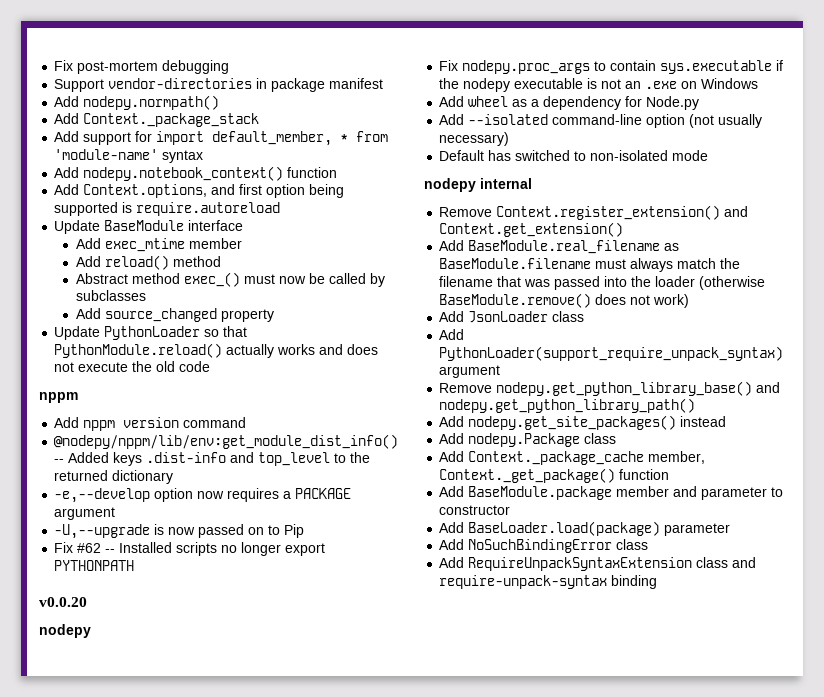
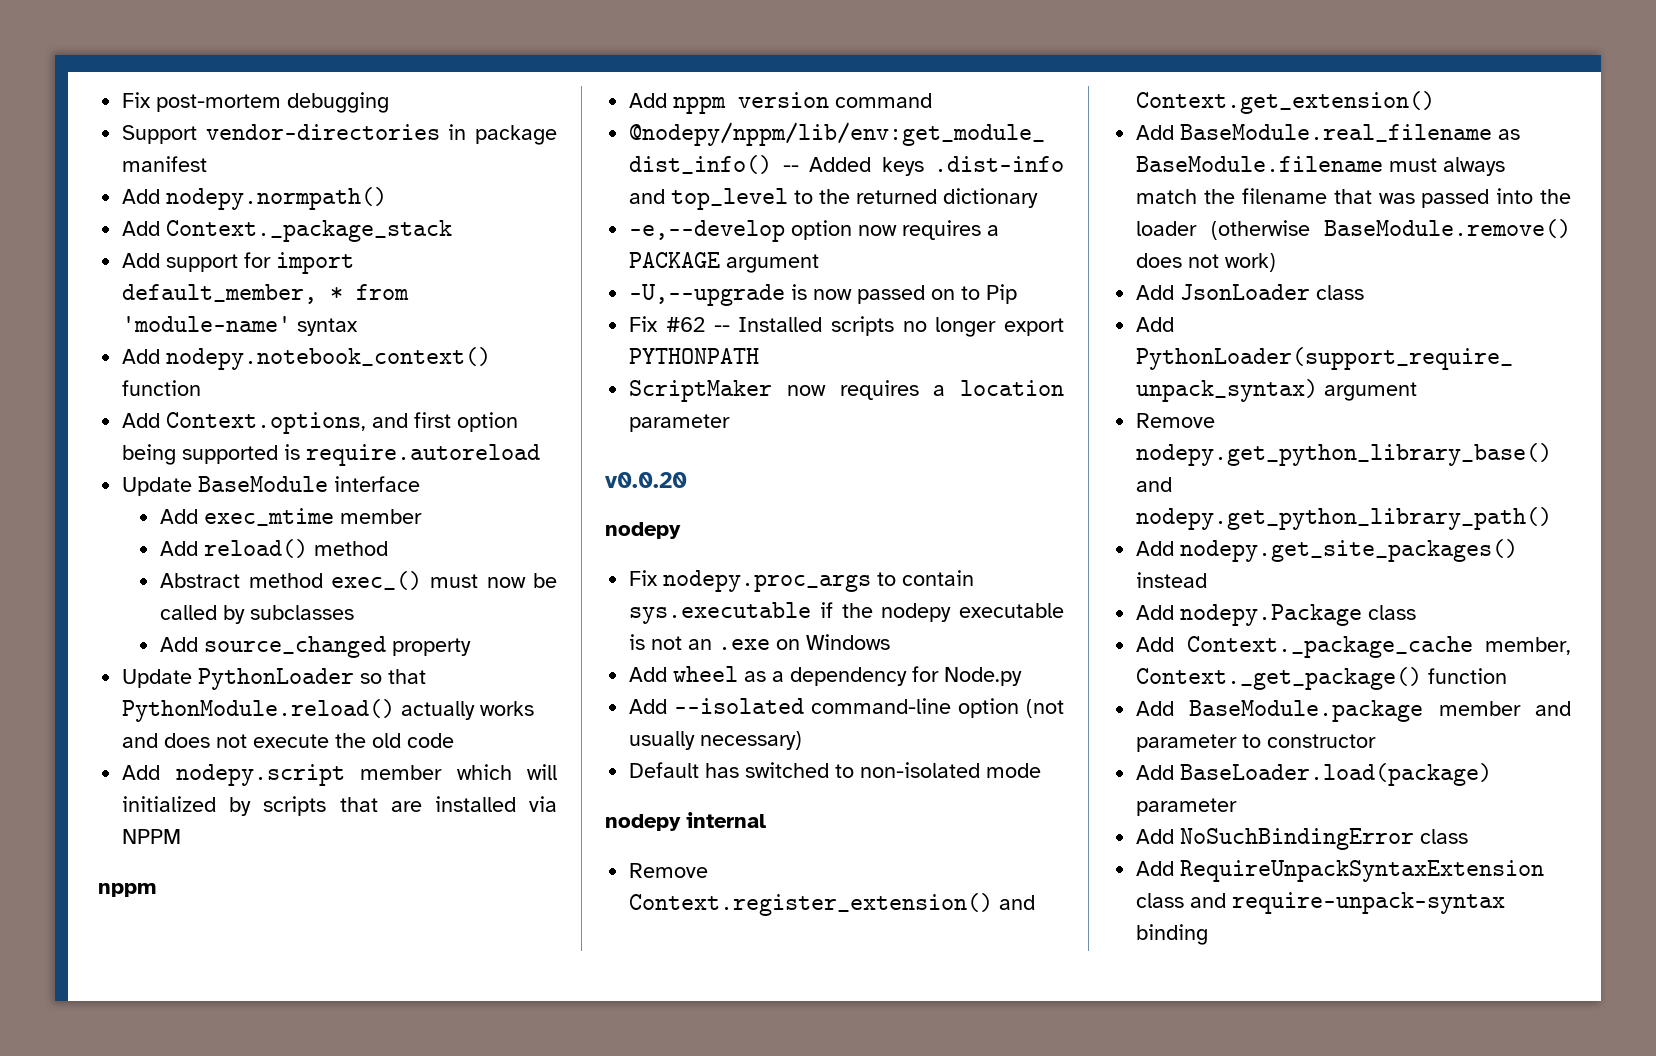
(211, 366) none -> [122,764,557,786] [122,796,557,816] [122,829,182,844] // Add nodepy.script member which will initialized by scripts that are installed via NPPM
(135, 565) none -> [629,380,1064,402] [629,414,731,432] // ScriptMaker now requires a location parameter

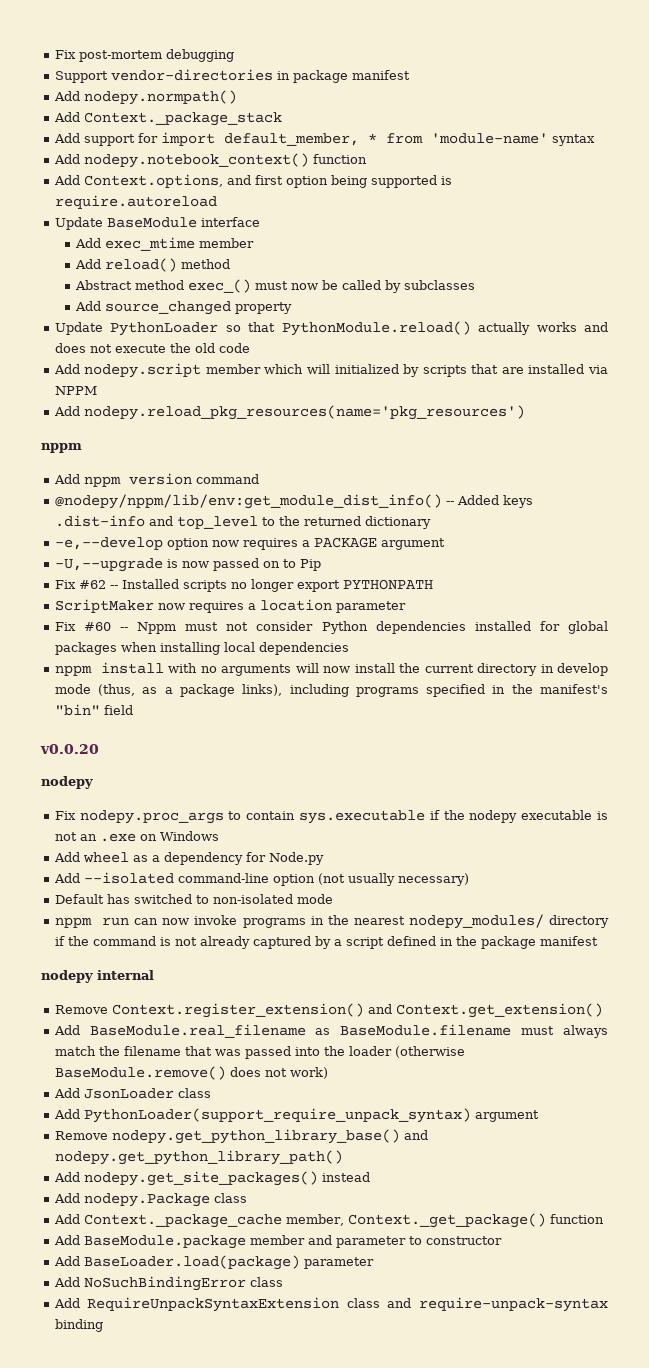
(182, 836) none -> [53,405,525,420] // Add nodepy.reload_pkg_resources(name='pkg_resources')
(731, 423) none -> [54,621,609,634] [54,642,349,655] [54,662,608,676] [54,684,608,697] [54,704,133,716] // Fix #60 -- Nppm must not consider Python dependencies installed for global packages when installing local dependencies // nppm install with no arguments will now install the current directory in develop mode (thus, as a package links), including programs specified in the manifest's "bin" field
(1042, 770) none -> [54,914,610,929] [54,936,598,949] // nppm run can now invoke programs in the nearest nodepy_modules/ directory if the command is not already captured by a script defined in the package manifest

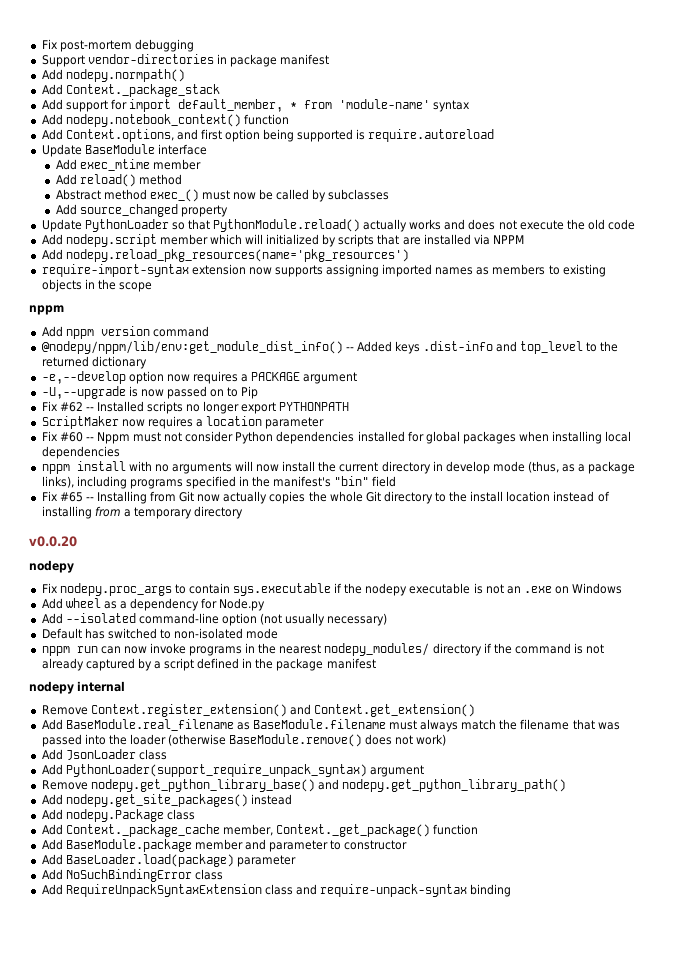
(525, 412) none -> [41,264,606,277] [41,279,152,292] // require-import-syntax extension now supports assigning imported names as members to existing objects in the scope
(133, 710) none -> [41,491,610,504] [41,506,244,519] // Fix #65 -- Installing from Git now actually copies the whole Git directory to the install location instead of installing from a temporary directory

